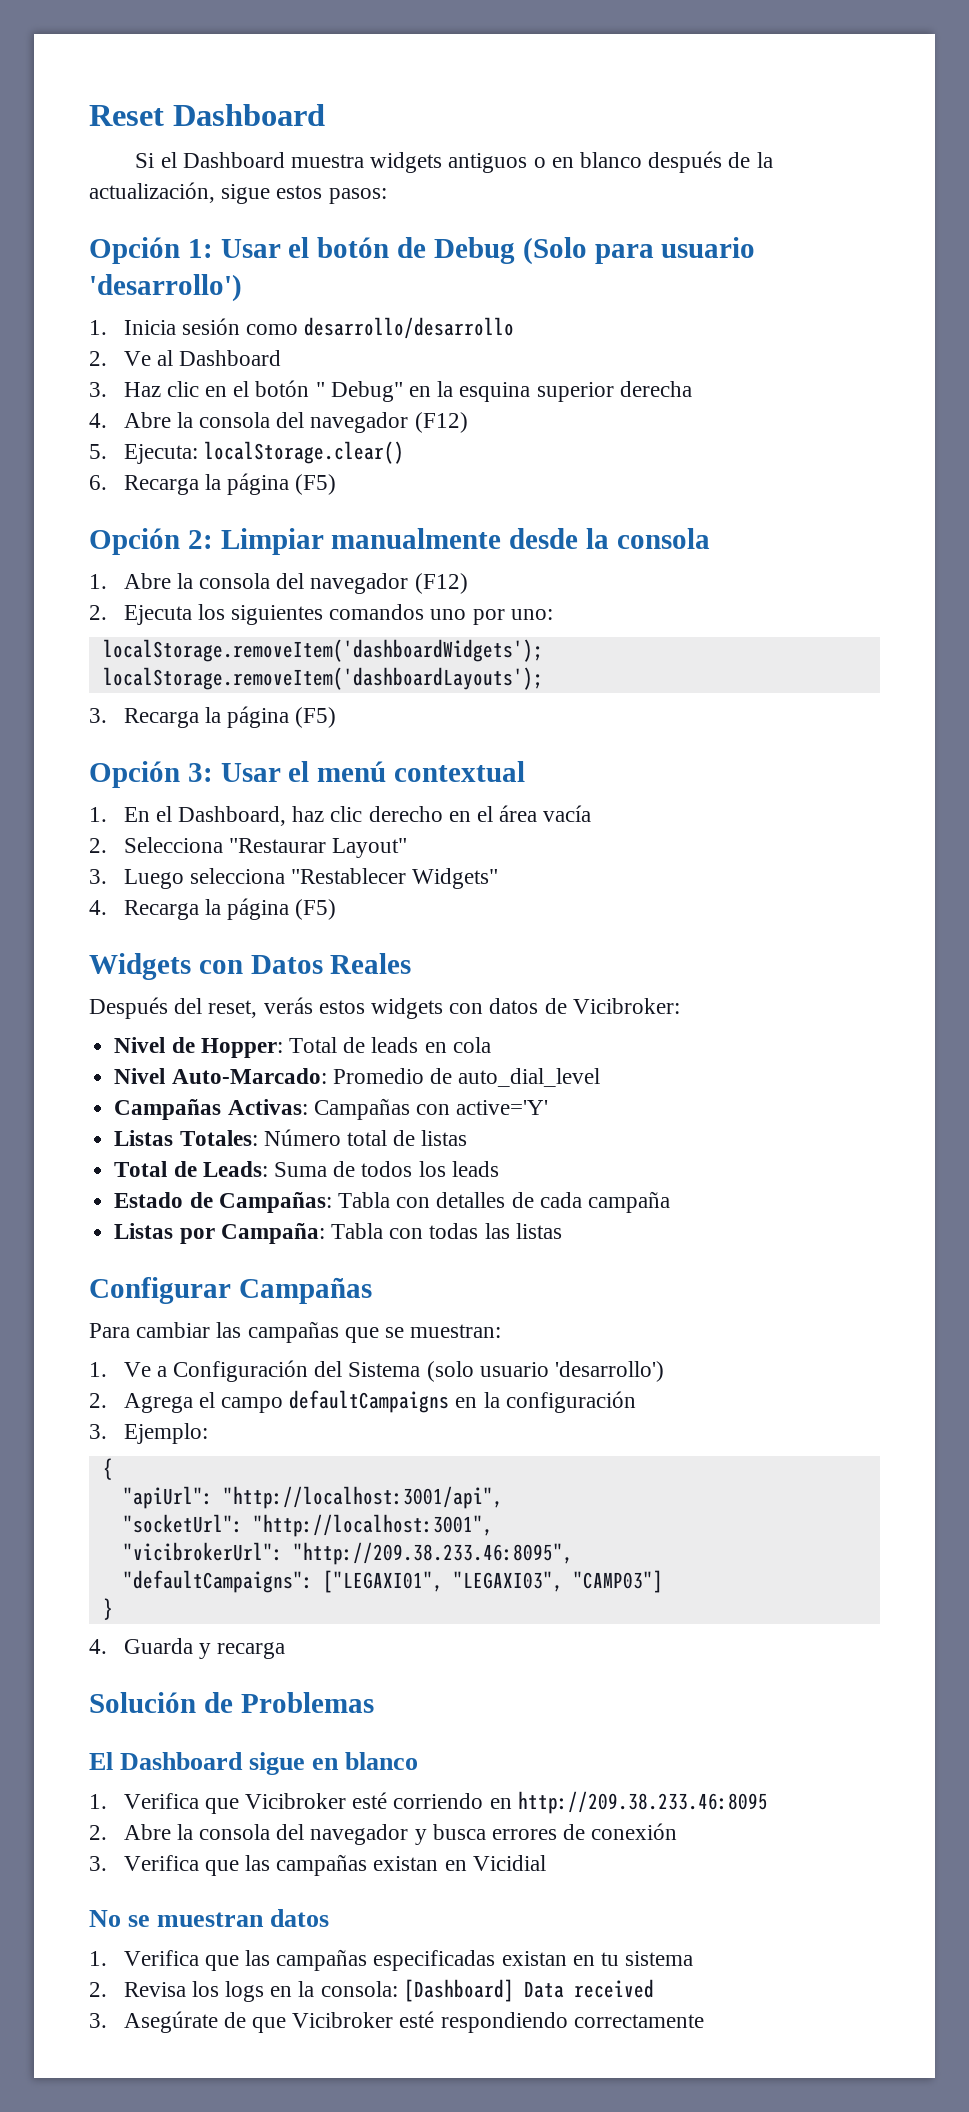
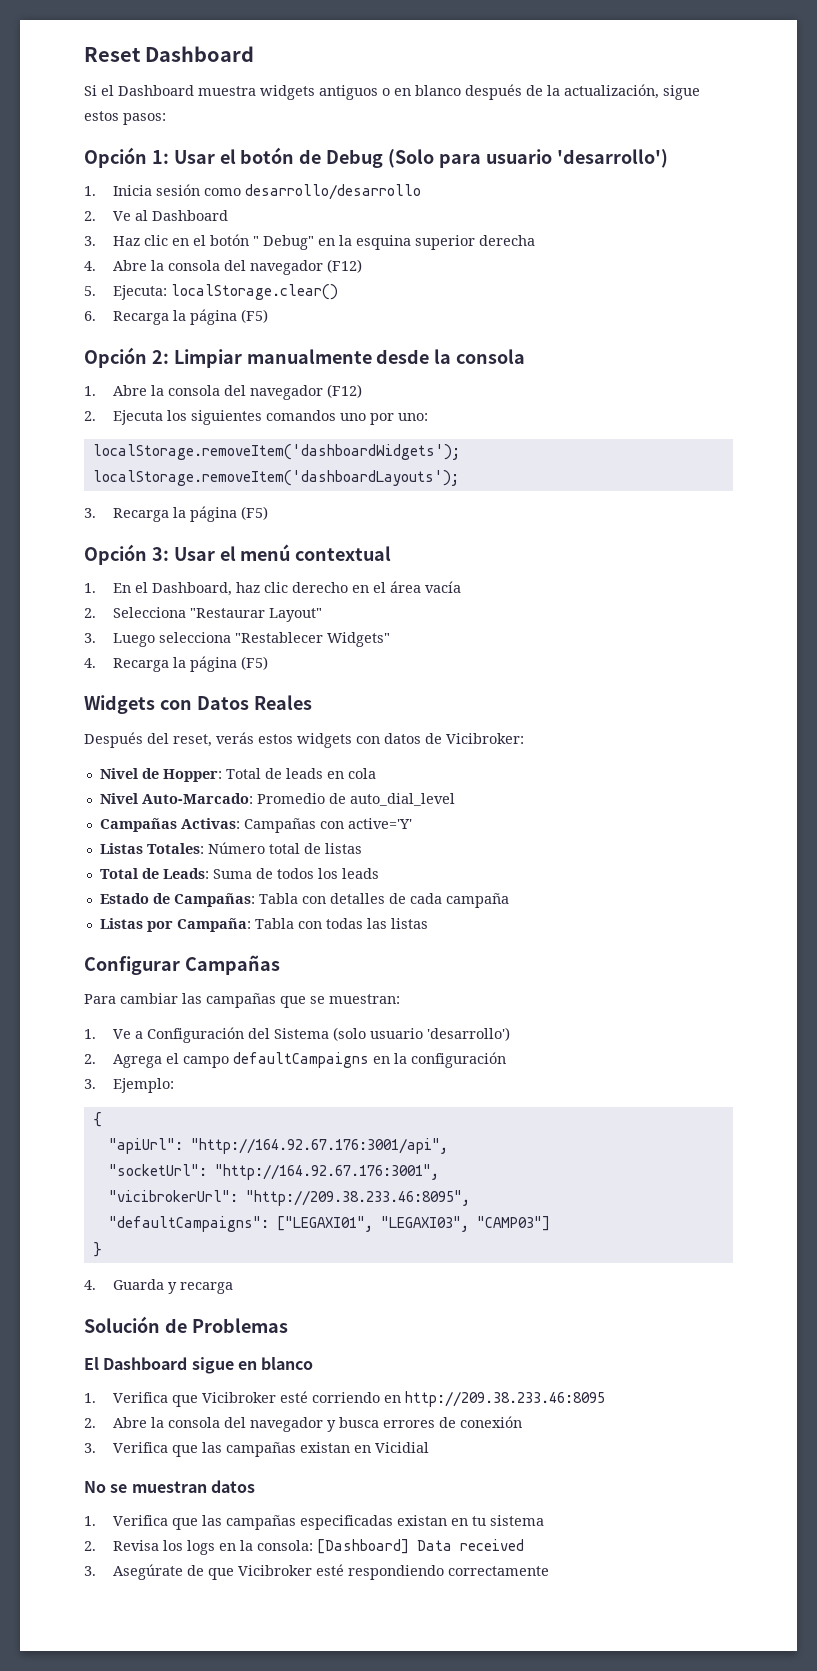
[222,1486,503,1509] "http://localhost:3001/api", -> [190,1138,448,1154] "http://164.92.67.176:3001/api",
[252,1514,493,1537] "http://localhost:3001", -> [214,1164,439,1180] "http://164.92.67.176:3001",

